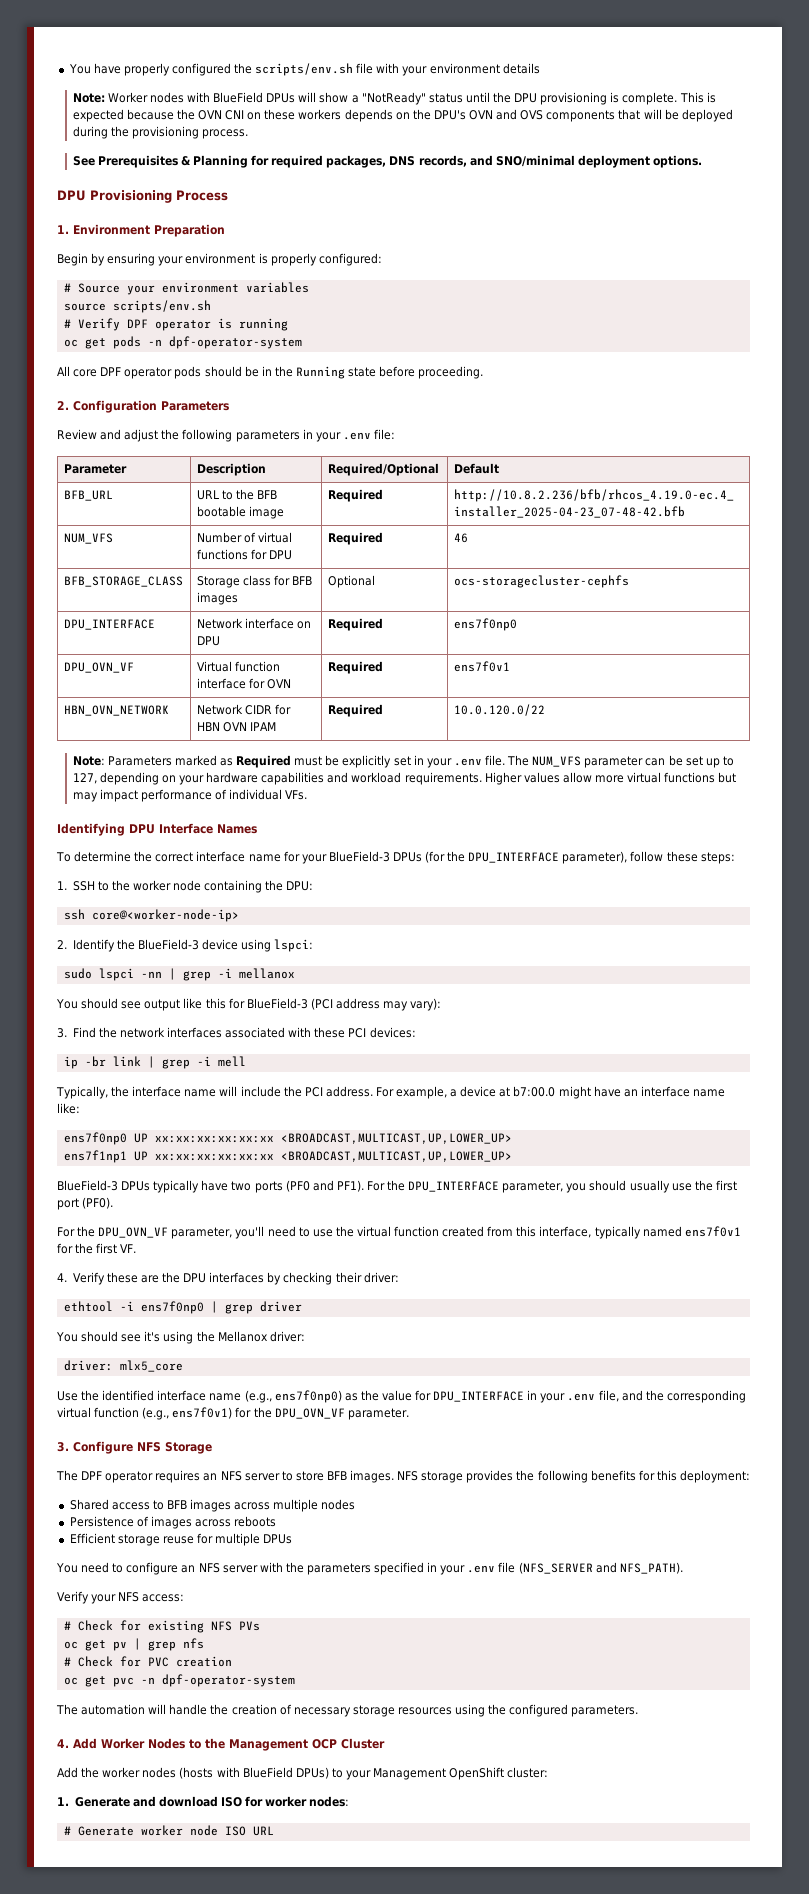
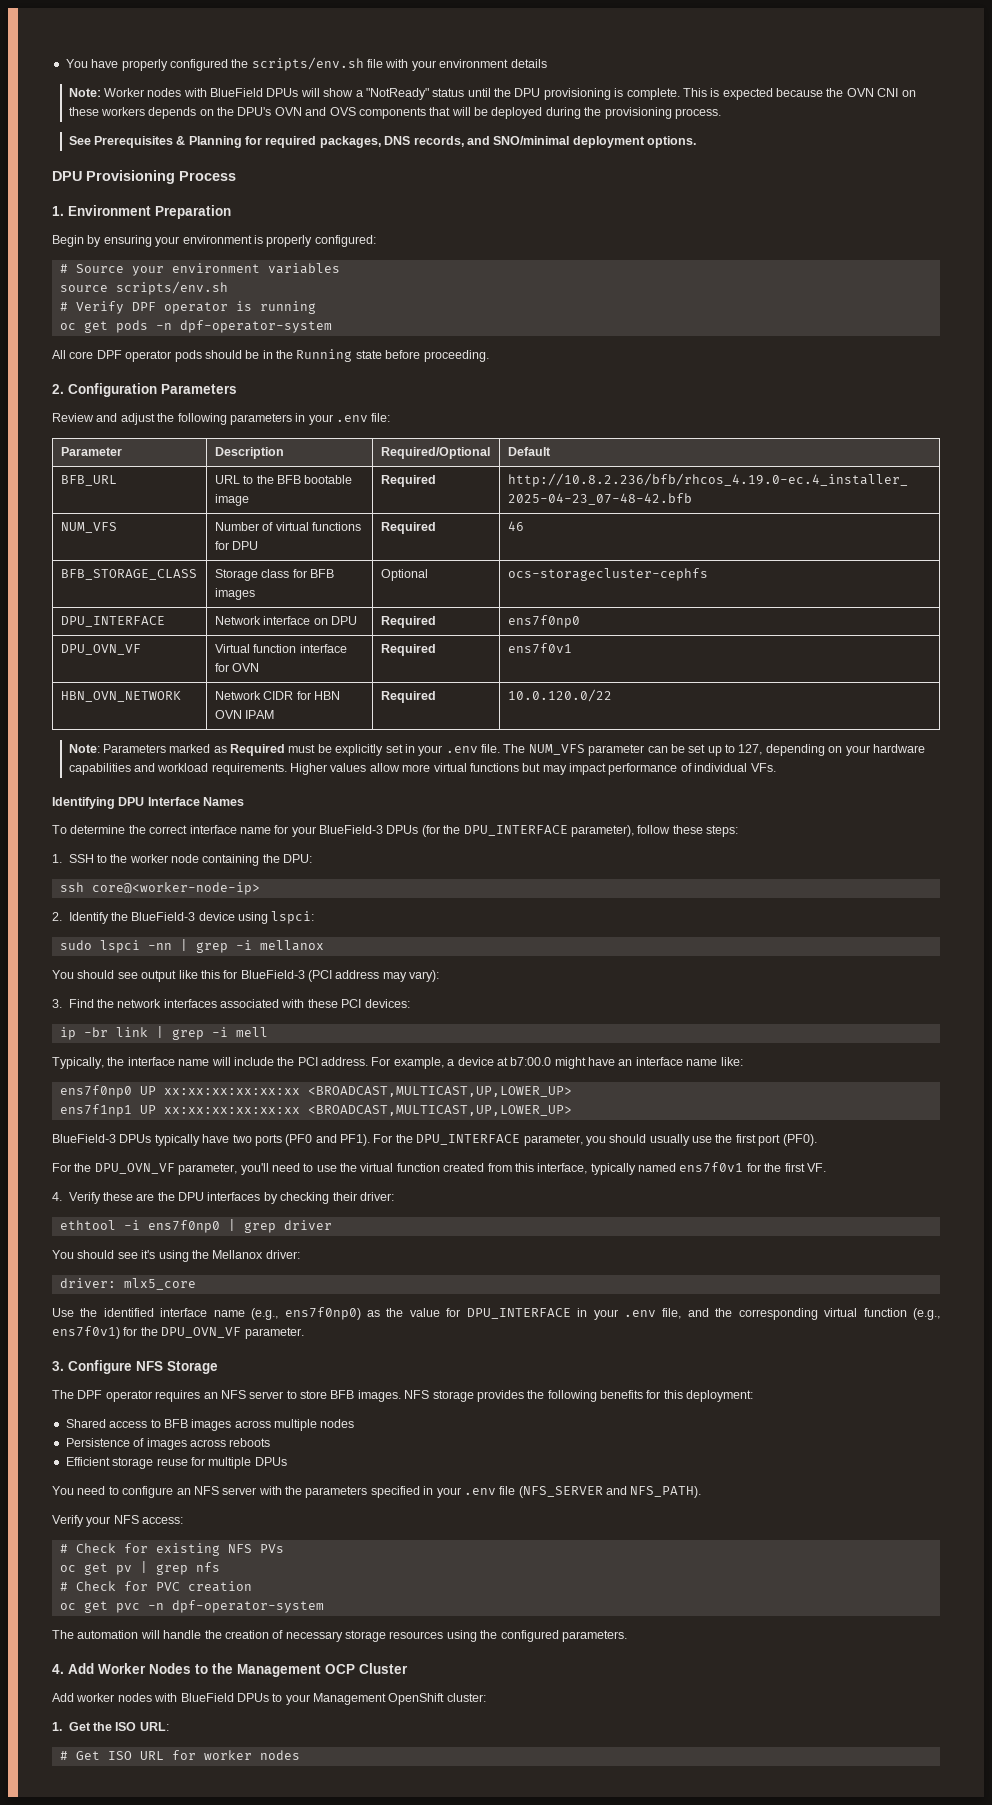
[81,1767,329,1779] the worker nodes (hosts with BlueField DPUs) -> [76,1693,269,1702] worker nodes with BlueField DPUs
[74,1796,350,1807] [63,1825,274,1836] Generate and download ISO for worker nodes: // # Generate worker node ISO URL -> [68,1722,169,1731] [59,1750,300,1760] Get the ISO URL: // # Get ISO URL for worker nodes

